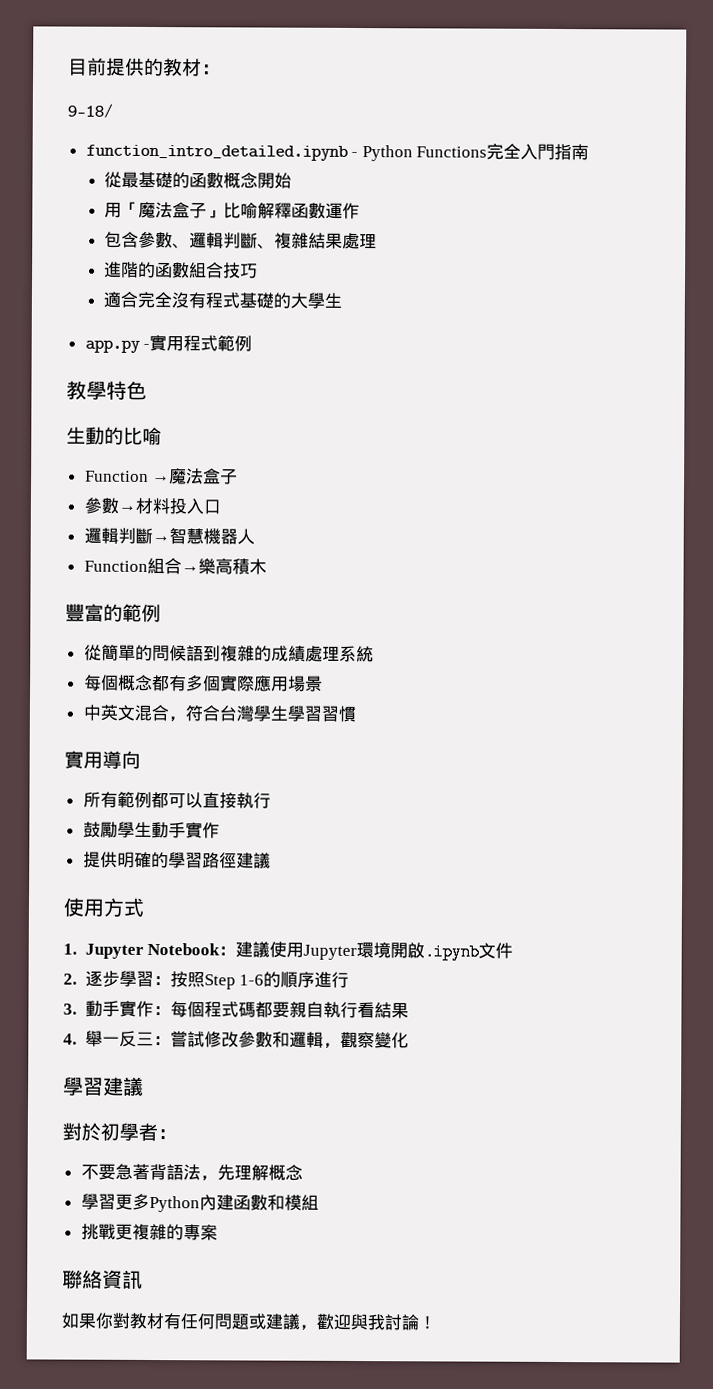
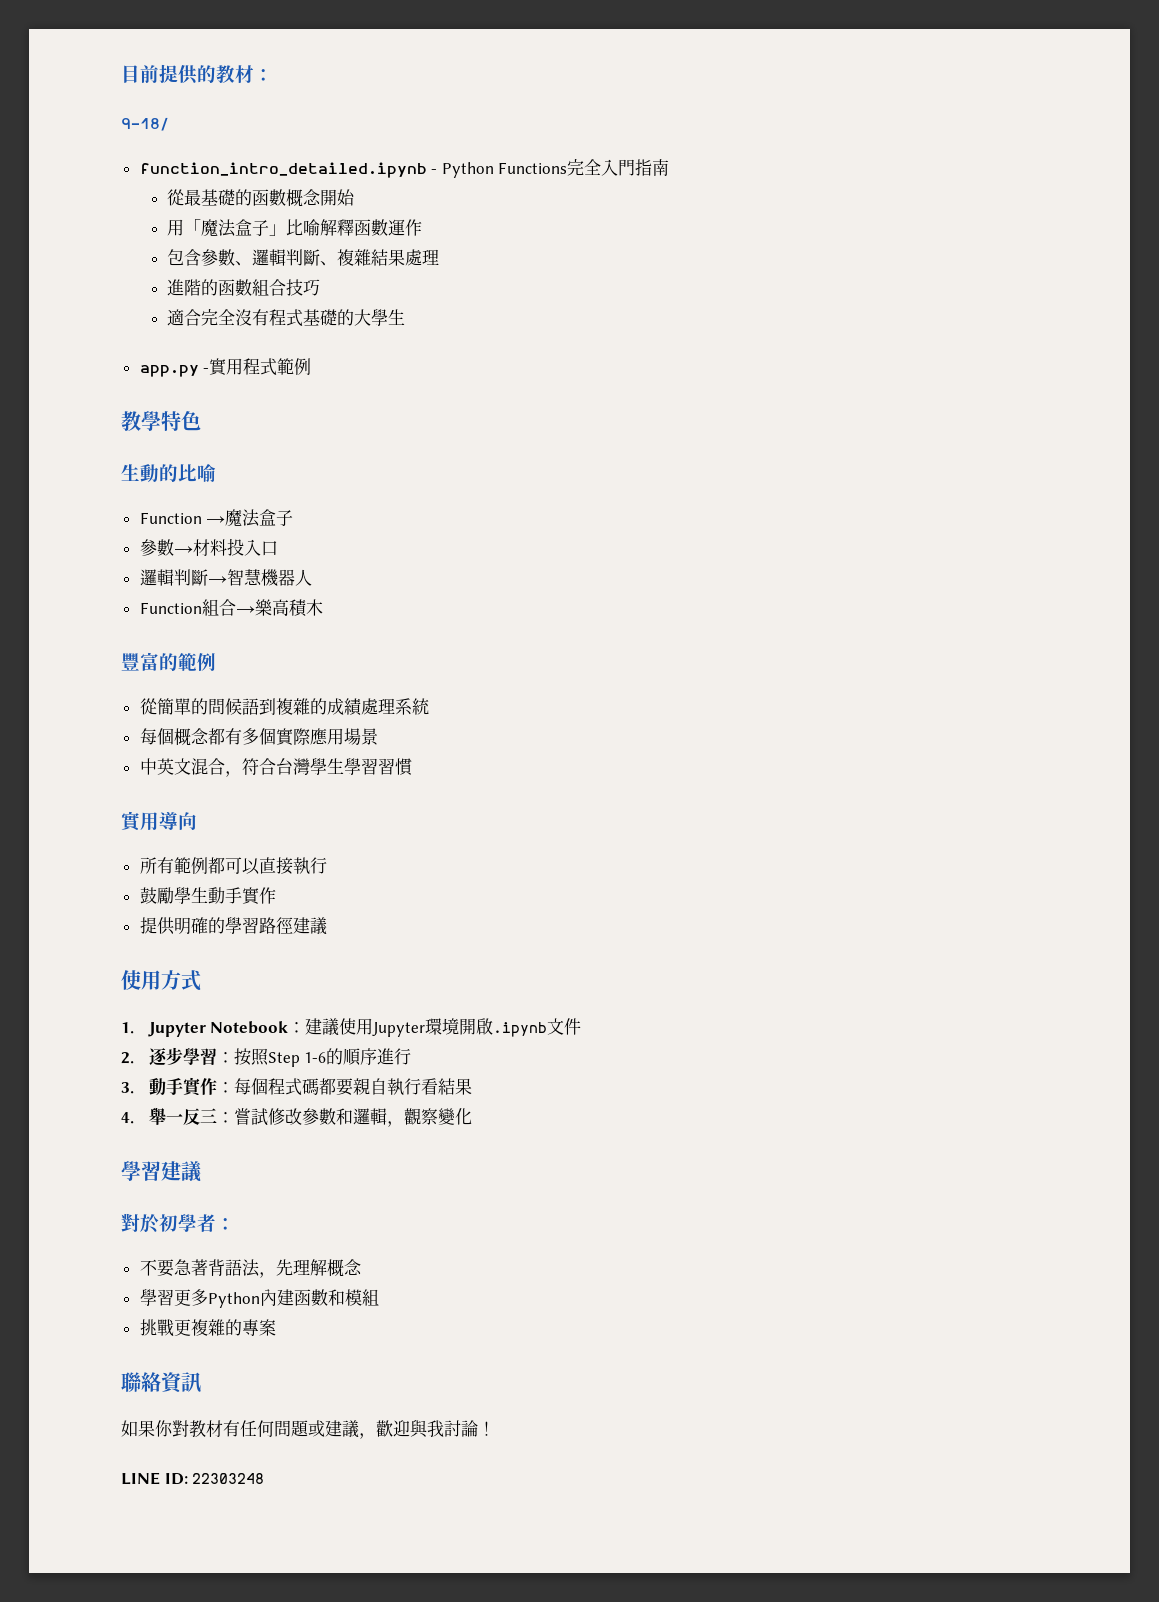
(436, 1322) none -> [121,1472,265,1485] // LINE ID: 22303248

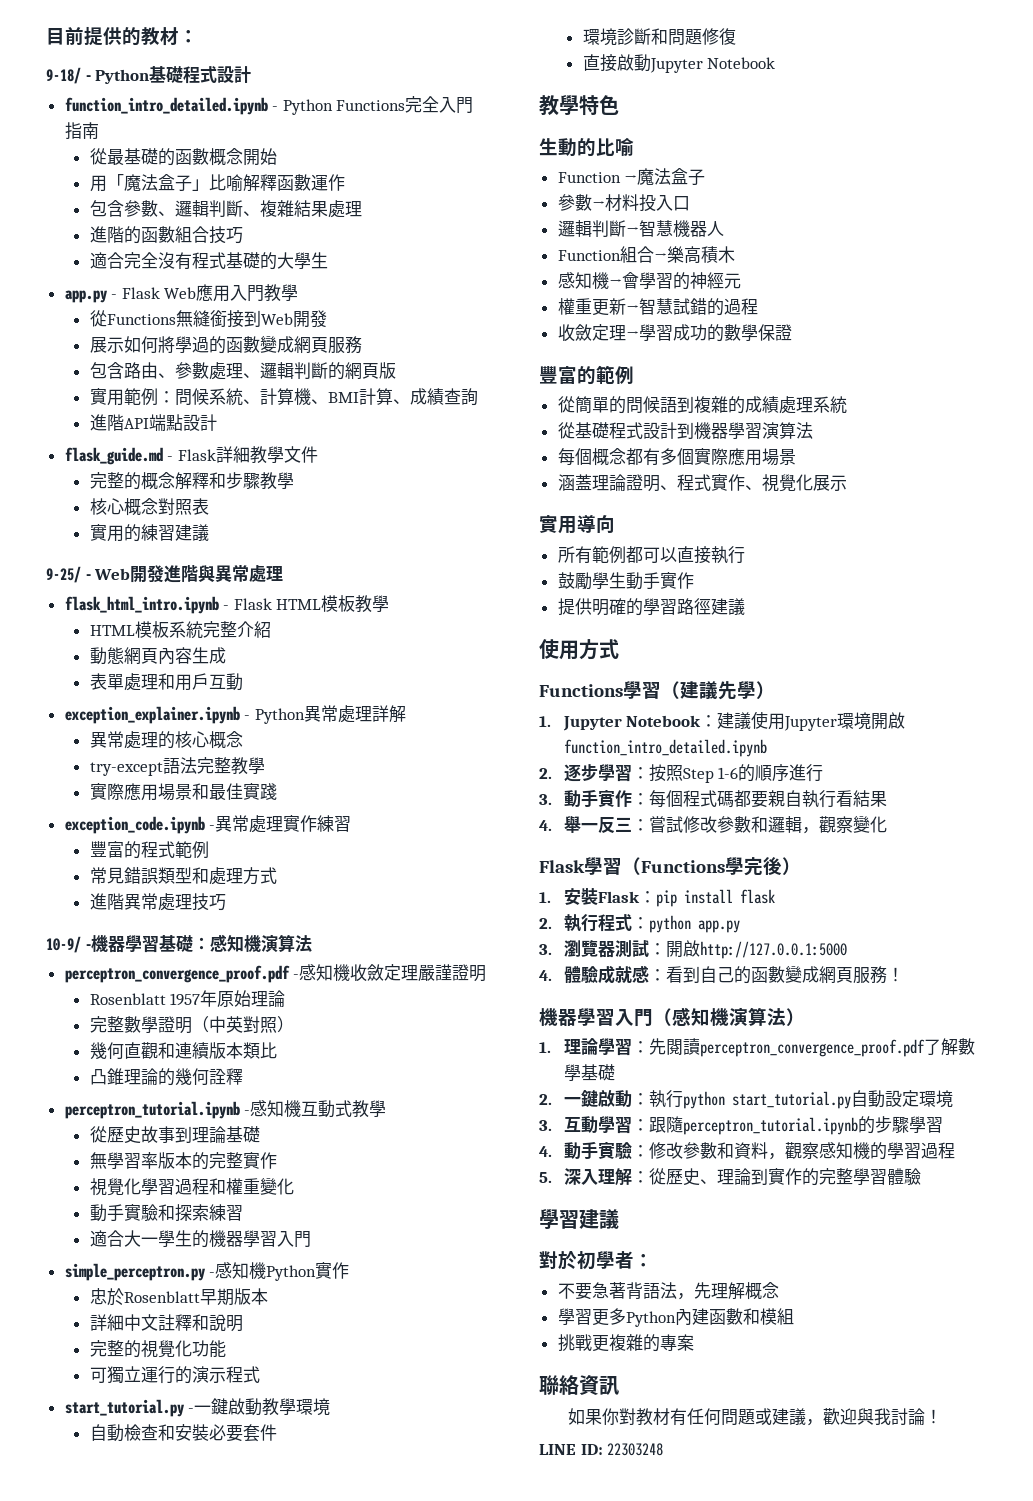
(169, 124) none -> [85,66,252,84] - Python基礎程式設計
[209,358,312,376] 實用程式範例 -> [121,284,299,302] [89,310,327,328] [89,335,362,354] [89,362,396,380] [89,388,478,406] [89,414,217,431] [64,446,318,465] [89,472,294,490] [89,498,209,516] [89,524,209,542] [46,565,284,583] [64,595,390,614] [89,621,271,639] [89,647,226,665] [89,673,243,691] [64,705,406,724] [89,731,243,749] [89,757,265,776] [89,783,277,801] [64,815,352,834] [89,841,209,859] [89,867,277,885] [89,893,226,911] [46,934,312,953] [64,964,487,983] [89,990,286,1007] [89,1016,294,1034] [89,1042,277,1060] [89,1068,243,1086] [64,1100,387,1119] [89,1126,260,1144] [89,1152,277,1170] [89,1177,294,1196] [89,1204,243,1222] [89,1230,311,1248] [64,1262,350,1281] [89,1288,268,1306] [89,1314,243,1332] [89,1340,226,1358] [89,1366,260,1384] [64,1398,331,1417] [89,1424,277,1442] [582,28,736,46] [582,54,776,73] Flask Web應用入門教學 // 從Functions無縫銜接到Web開發 // 展示如何將學過的函數變成網頁服務 // 包含路由、參數處理、邏輯判斷的網頁版 // 實用範例：問候系統、計算機、BMI計算、成績查詢 // 進階API端點設計 // flask_guide.md - Flask詳細教學文件 // 完整的概念解釋和步驟教學 // 核心概念對照表 // 實用的練習建議 // 9-25/ - Web開發進階與異常處理 // flask_html_intro.ipynb - Flask HTML模板教學 // HTML模板系統完整介紹 // 動態網頁內容生成 // 表單處理和用戶互動 // exception_explainer.ipynb - Python異常處理詳解 // 異常處理的核心概念 // try-except語法完整教學 // 實際應用場景和最佳實踐 // exception_code.ipynb -異常處理實作練習 // 豐富的程式範例 // 常見錯誤類型和處理方式 // 進階異常處理技巧 // 10-9/ -機器學習基礎：感知機演算法 // perceptron_convergence_proof.pdf -感知機收斂定理嚴謹證明 // Rosenblatt 1957年原始理論 // 完整數學證明（中英對照） // 幾何直觀和連續版本類比 // 凸錐理論的幾何詮釋 // perceptron_tutorial.ipynb -感知機互動式教學 // 從歷史故事到理論基礎 // 無學習率版本的完整實作 // 視覺化學習過程和權重變化 // 動手實驗和探索練習 // 適合大一學生的機器學習入門 // simple_perceptron.py -感知機Python實作 // 忠於Rosenblatt早期版本 // 詳細中文註釋和說明 // 完整的視覺化功能 // 可獨立運行的演示程式 // start_tutorial.py -一鍵啟動教學環境 // 自動檢查和安裝必要套件 // 環境診斷和問題修復 // 直接啟動Jupyter Notebook
(323, 607) none -> [557,272,741,290] [557,298,758,316] [557,324,792,342] // 感知機→會學習的神經元 // 權重更新→智慧試錯的過程 // 收斂定理→學習成功的數學保證
(429, 706) none -> [557,422,813,439] // 從基礎程式設計到機器學習演算法
[139,758,413,777] 中英文混合，符合台灣學生學習習慣 -> [557,474,847,492] 涵蓋理論證明、程式實作、視覺化展示
(201, 980) none -> [539,681,775,700] // Functions學習（建議先學）
[493,1018,582,1037] .ipynb文件 -> [563,739,767,757] function_intro_detailed.ipynb
(472, 1116) none -> [539,857,801,876] [539,888,775,907] [539,914,740,933] [539,940,847,959] [539,965,904,984] [539,1007,805,1027] [539,1038,975,1057] [563,1064,615,1081] [539,1090,953,1109] [539,1116,943,1135] [539,1141,955,1160] [539,1168,921,1186] // Flask學習（Functions學完後） // 1.安裝Flask：pip install flask // 2.執行程式：python app.py // 3.瀏覽器測試：開啟http://127.0.0.1:5000 // 4.體驗成就感：看到自己的函數變成網頁服務！ // 機器學習入門（感知機演算法） // 1.理論學習：先閱讀perceptron_convergence_proof.pdf了解數學基礎 // 2.一鍵啟動：執行python start_tutorial.py自動設定環境 // 3.互動學習：跟隨perceptron_tutorial.ipynb的步驟學習 // 4.動手實驗：修改參數和資料，觀察感知機的學習過程 // 5.深入理解：從歷史、理論到實作的完整學習體驗

